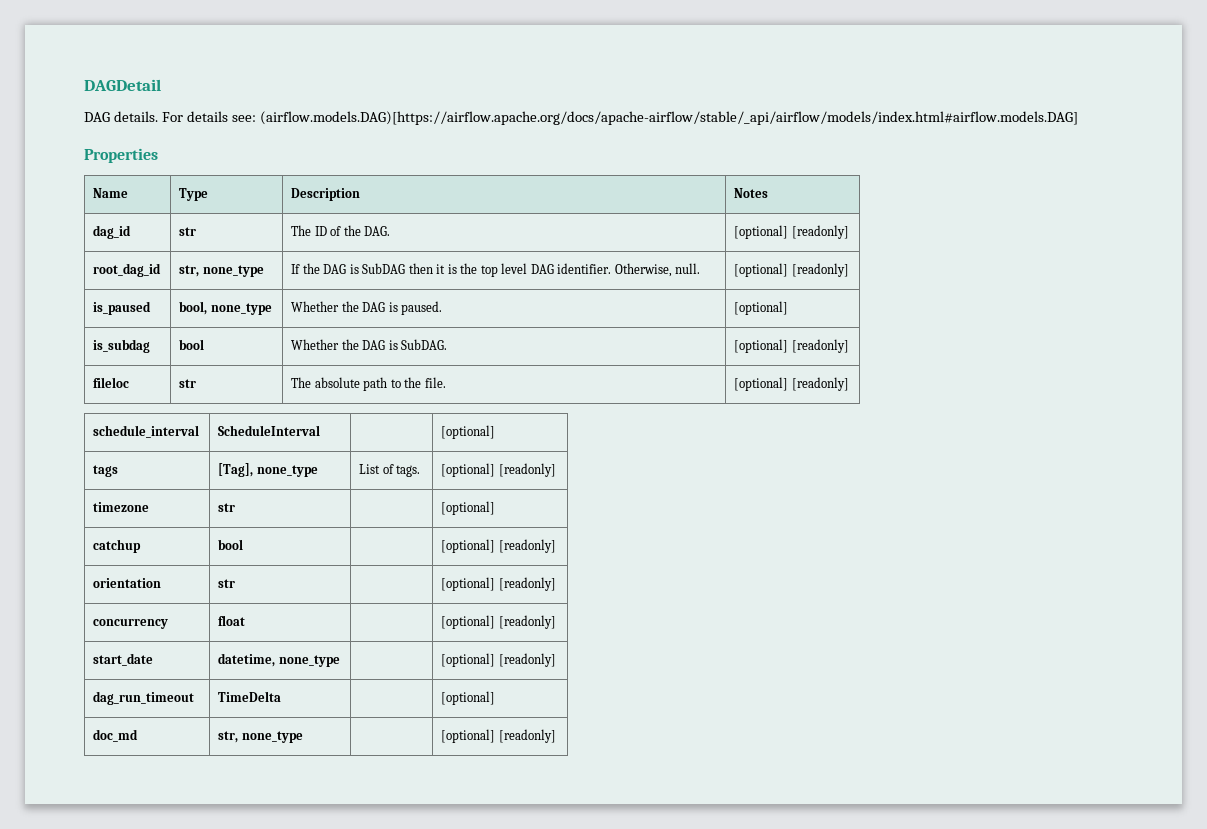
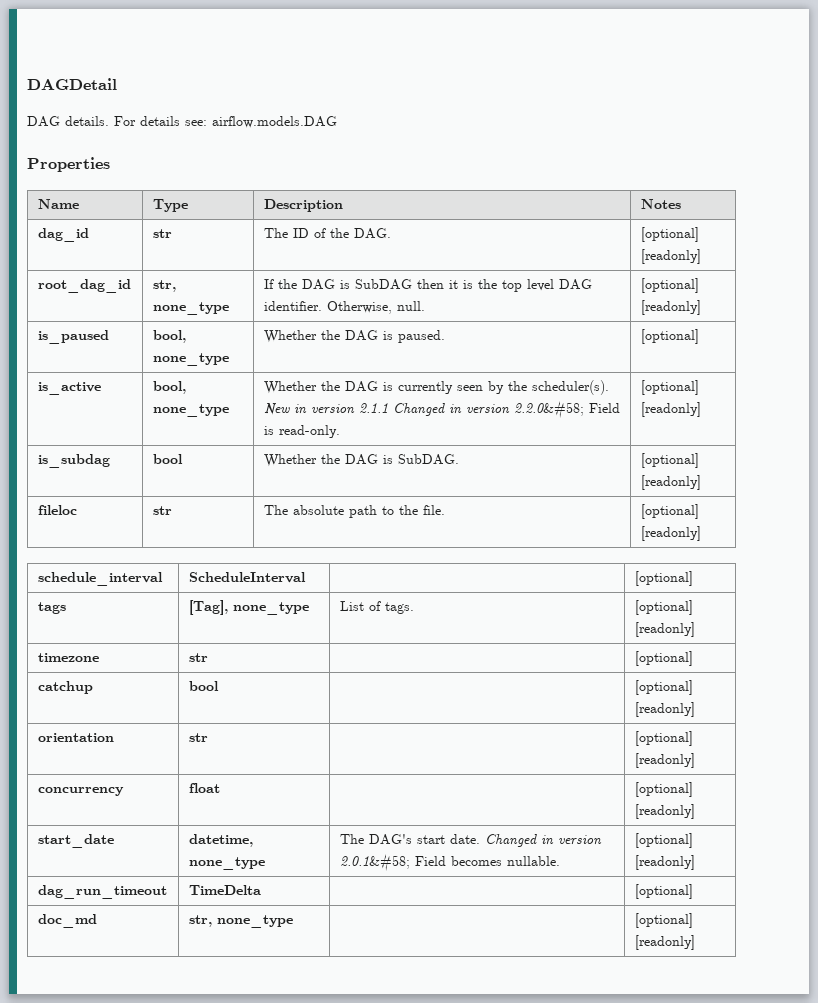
[259,111,1078,125] (airflow.models.DAG)[https://airflow.apache.org/docs/apache-airflow/stable/_api/airflow/models/index.html#airflow.models.DAG] -> [212,116,337,128] airflow.models.DAG
(789, 308) none -> [37,382,101,395] [152,381,186,394] [152,404,229,417] [263,380,609,395] [263,401,620,419] [263,425,340,438] [640,380,699,395] [640,402,701,417] // is_active | bool, none_type | Whether the DAG is currently seen by the scheduler(s). New in version 2.1.1 Changed in version 2.2.0&#58; Field is read-only. | [optional] [readonly]
(340, 661) none -> [339,834,602,847] [339,854,560,872] The DAG's start date. Changed in version 2.0.1&#58; Field becomes nullable.

